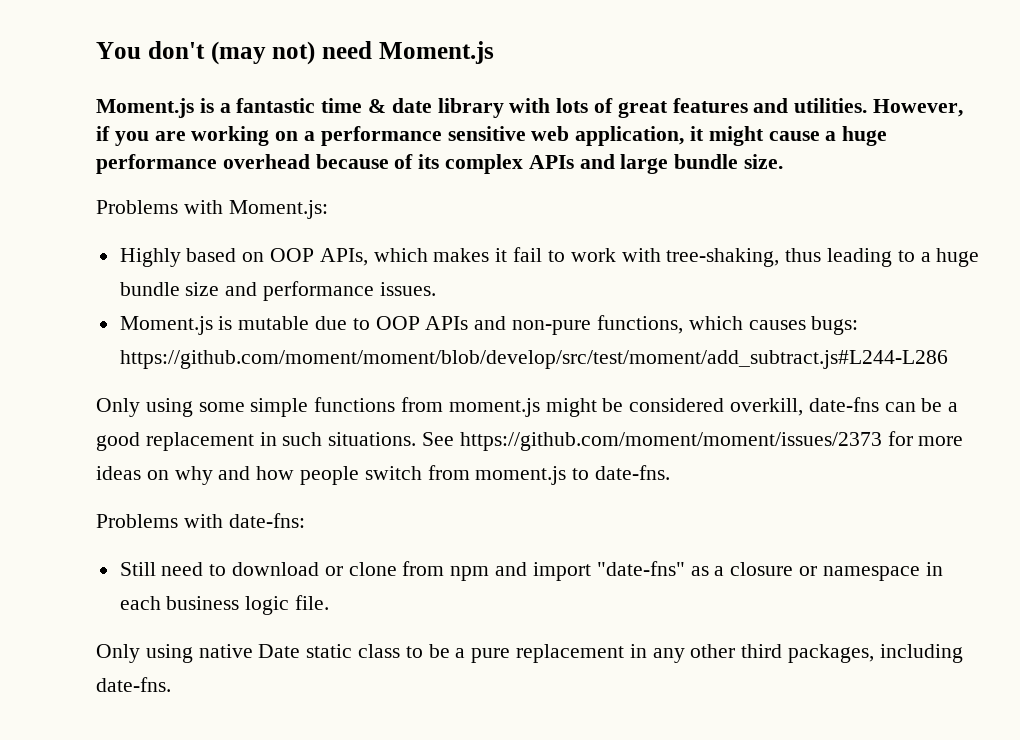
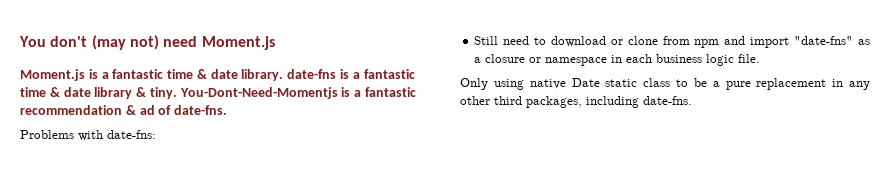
[437,98,964,118] [96,126,888,146] [96,154,784,174] [96,200,328,219] [119,247,980,267] [119,281,436,301] [119,315,859,335] [119,350,948,369] [96,397,959,417] [96,431,964,451] [96,465,590,485] library with lots of great features and utilities. However, if you are working on a performance sensitive web application, it might cause a huge performance overhead because of its complex APIs and large bundle size. // Problems with Moment.js: // Highly based on OOP APIs, which makes it fail to work with tree-shaking, thus leading to a huge bundle size and performance issues. // Moment.js is mutable due to OOP APIs and non-pure functions, which causes bugs: https://github.com/moment/moment/blob/develop/src/test/moment/add_subtract.js#L244-L286 // Only using some simple functions from moment.js might be considered overkill, date-fns can be a good replacement in such situations. See https://github.com/moment/moment/issues/2373 for more ideas on why and how people switch from moment.js to -> [241,69,415,81] [20,87,417,99] [20,105,172,115] library. date-fns is a fantastic time & date library & tiny. You-Dont-Need-Momentjs is a fantastic recommendation & ad of

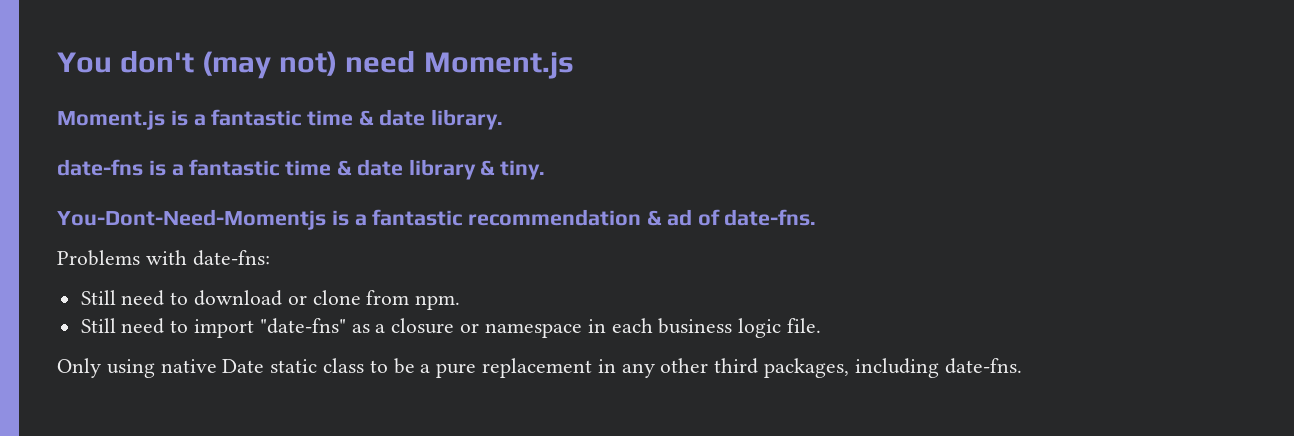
(284, 75) none -> (503, 119) //
(177, 93) none -> (546, 170) //
[694,36,746,48] npm and -> [415,295,461,310] [80,318,189,334] npm. // Still need to

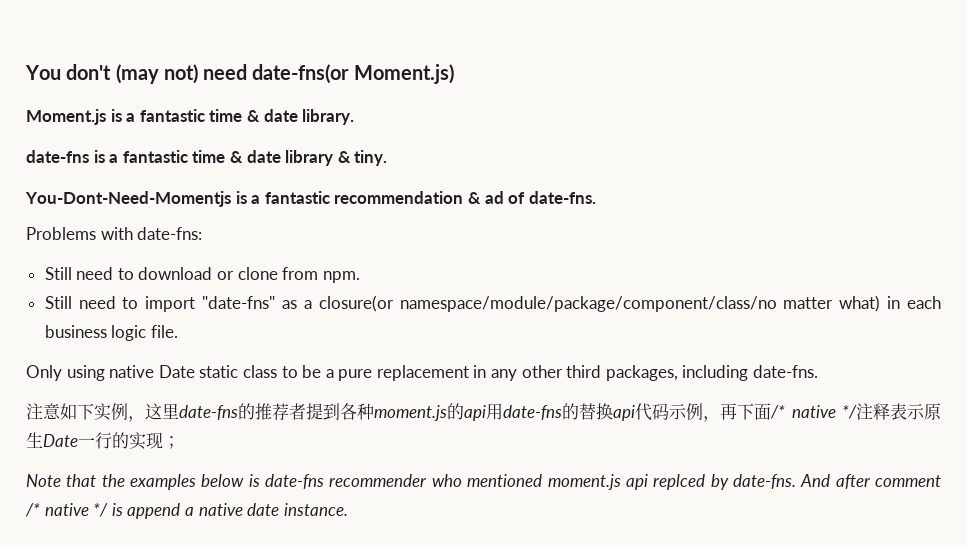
[423,52,574,79] Moment.js -> [252,64,454,84] date-fns(or Moment.js)
[391,318,582,338] closure or namespace -> [318,295,881,312] closure(or namespace/module/package/component/class/no matter what)
(1022, 366) none -> [26,403,941,422] [26,432,180,450] [26,474,942,490] [25,503,348,519] // 注意如下实例，这里date-fns的推荐者提到各种moment.js的api用date-fns的替换api代码示例，再下面/* native */注释表示原生Date一行的实现； // Note that the examples below is date-fns recommender who mentioned moment.js api replced by date-fns. And after comment /* native */ is append a native date instance.

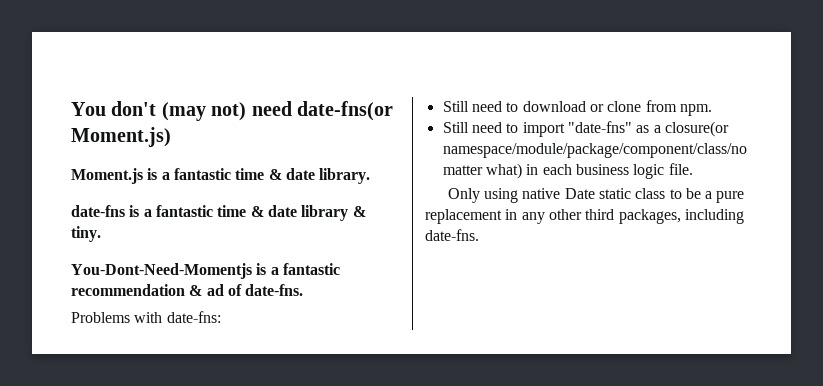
[26,403,941,422] [26,432,180,450] [26,474,942,490] [25,503,348,519] // 注意如下实例，这里date-fns的推荐者提到各种moment.js的api用date-fns的替换api代码示例，再下面/* native */注释表示原生Date一行的实现； // Note that the examples below is date-fns recommender who mentioned moment.js api replced by date-fns. And after comment /* native */ is append a native date instance. -> (479, 235) none

